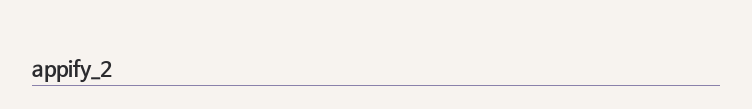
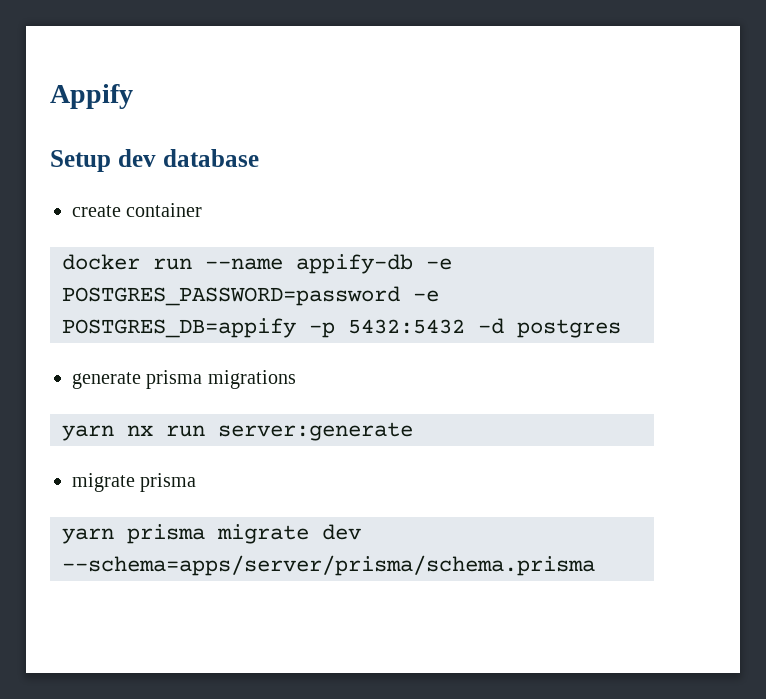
[32,59,112,83] appify_2 -> [50,84,133,109] [50,149,259,172] [72,203,203,217] [62,254,452,274] [62,286,439,306] [62,318,621,338] [72,370,296,389] [62,422,413,441] [72,473,197,492] [62,524,361,544] [62,555,595,576] Appify // Setup dev database // create container // docker run --name appify-db -e POSTGRES_PASSWORD=password -e POSTGRES_DB=appify -p 5432:5432 -d postgres // generate prisma migrations // yarn nx run server:generate // migrate prisma // yarn prisma migrate dev --schema=apps/server/prisma/schema.prisma

